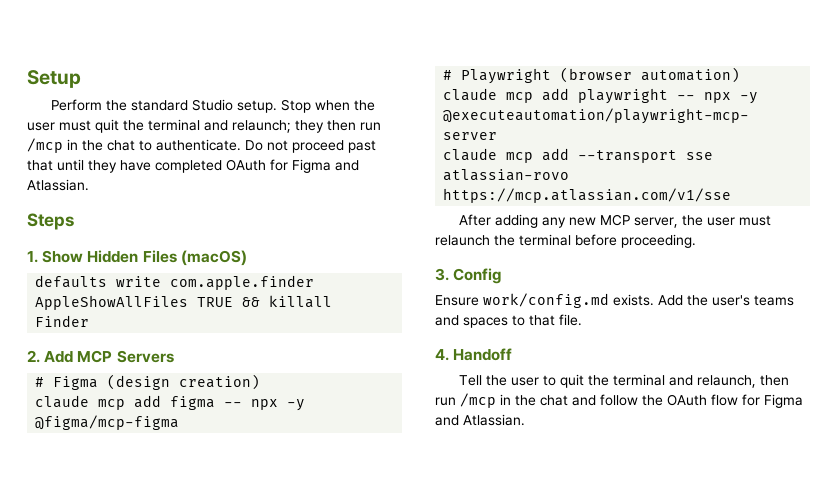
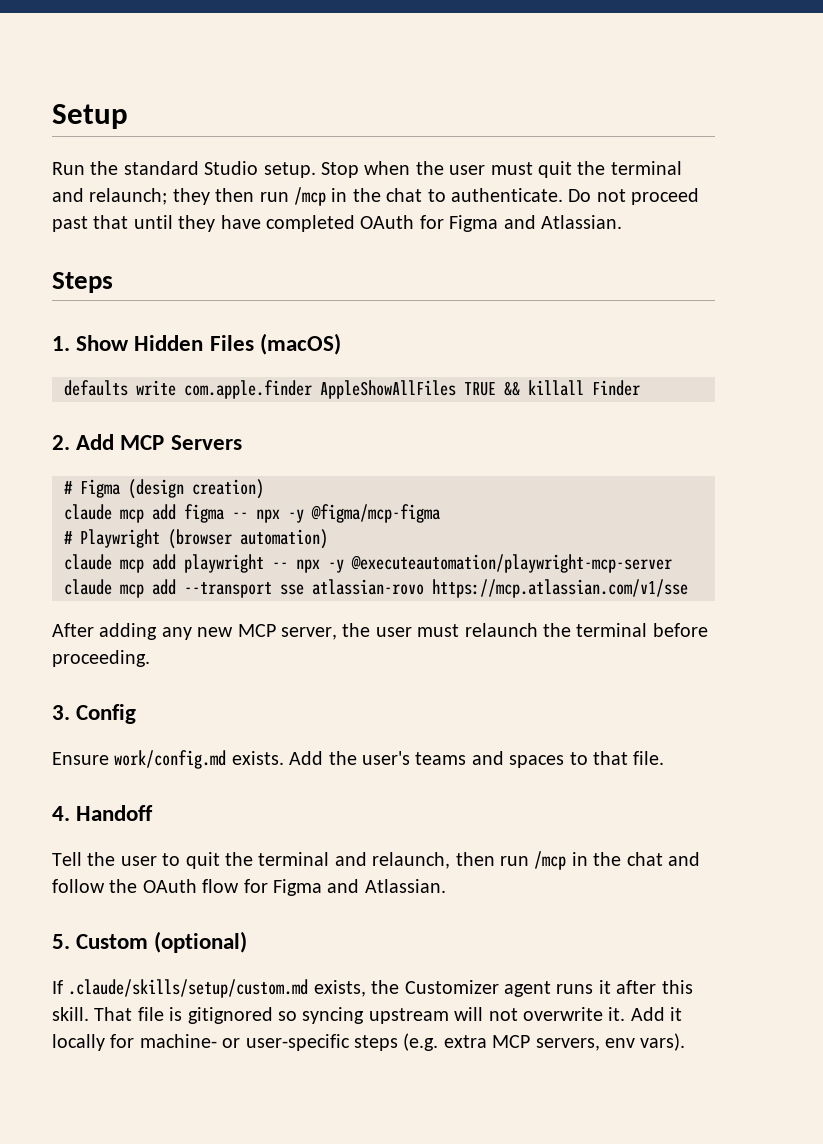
[51,99,103,111] Perform -> [52,162,85,175] Run
(525, 420) none -> [52,931,248,953] [52,979,693,998] [52,1007,683,1024] [52,1033,686,1051] // 5. Custom (optional) // If .claude/skills/setup/custom.md exists, the Customizer agent runs it after this skill. That file is gitignored so syncing upstream will not overwrite it. Add it locally for machine- or user-specific steps (e.g. extra MCP servers, env vars).

